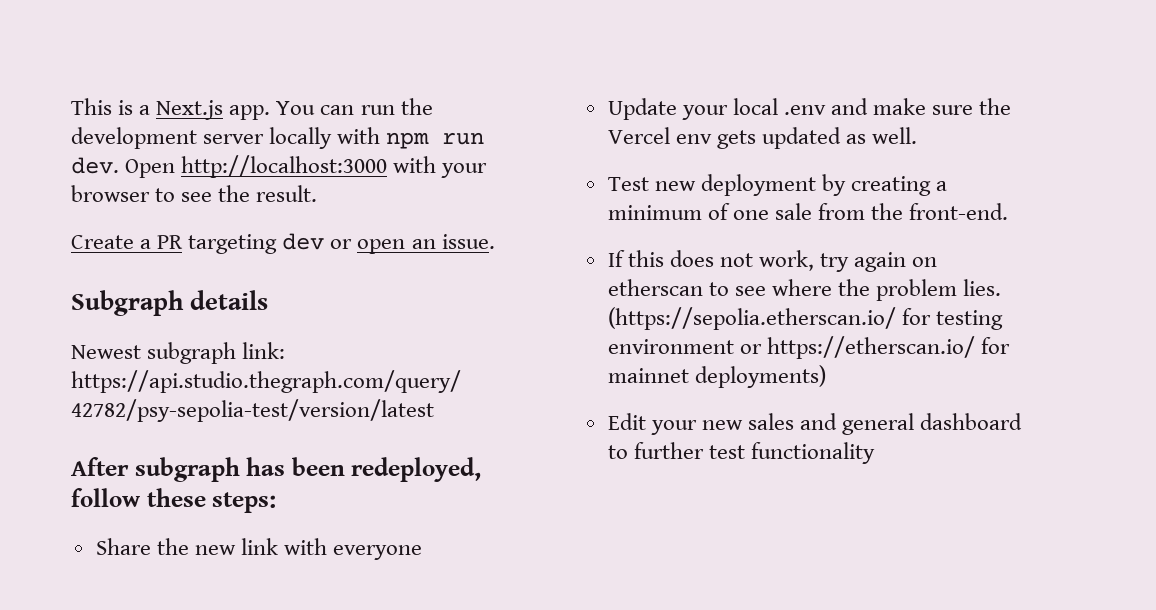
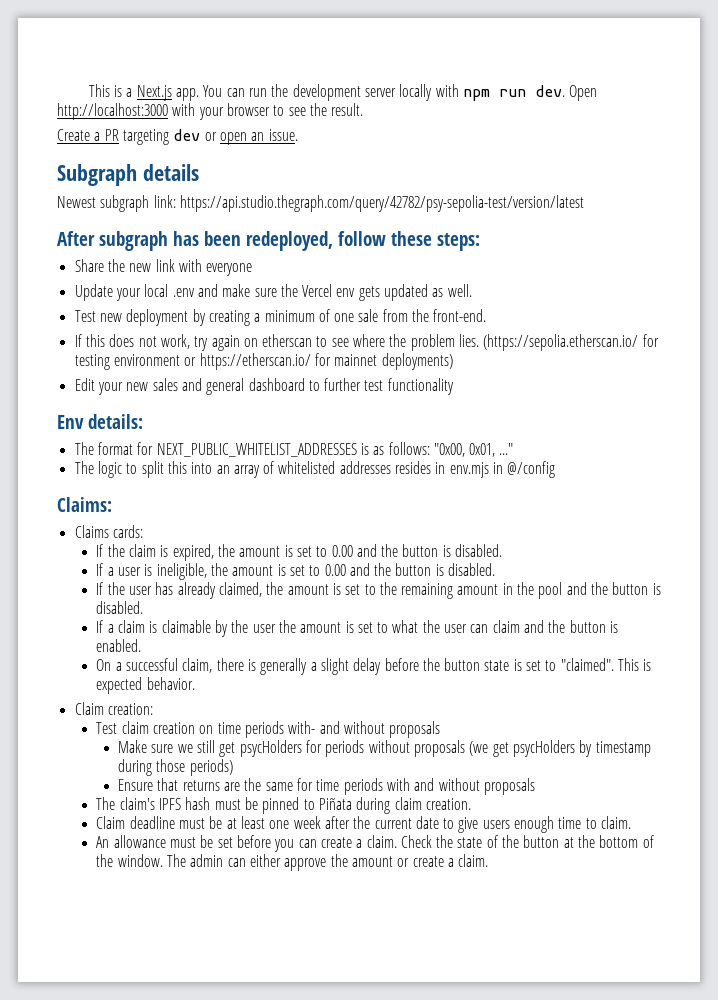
(875, 453) none -> [57,414,143,429] [74,442,514,457] [74,461,556,478] [57,497,112,512] [74,525,143,538] [96,544,503,561] [96,563,496,580] [96,582,661,599] [96,601,144,614] [96,620,619,637] [96,639,142,652] [96,658,652,675] [96,677,195,694] [74,702,153,715] [96,721,441,738] [118,740,651,757] [118,759,233,776] [118,778,535,795] [96,797,471,814] [96,816,632,833] [96,835,654,852] [96,854,489,871] // Env details: // The format for NEXT_PUBLIC_WHITELIST_ADDRESSES is as follows: "0x00, 0x01, ..." // The logic to split this into an array of whitelisted addresses resides in env.mjs in @/config // Claims: // Claims cards: // If the claim is expired, the amount is set to 0.00 and the button is disabled. // If a user is ineligible, the amount is set to 0.00 and the button is disabled. // If the user has already claimed, the amount is set to the remaining amount in the pool and the button is disabled. // If a claim is claimable by the user the amount is set to what the user can claim and the button is enabled. // On a successful claim, there is generally a slight delay before the button state is set to "claimed". This is expected behavior. // Claim creation: // Test claim creation on time periods with- and without proposals // Make sure we still get psycHolders for periods without proposals (we get psycHolders by timestamp during those periods) // Ensure that returns are the same for time periods with and without proposals // The claim's IPFS hash must be pinned to Piñata during claim creation. // Claim deadline must be at least one week after the current date to give users enough time to claim. // An allowance must be set before you can create a claim. Check the state of the button at the bottom of the window. The admin can either approve the amount or create a claim.

